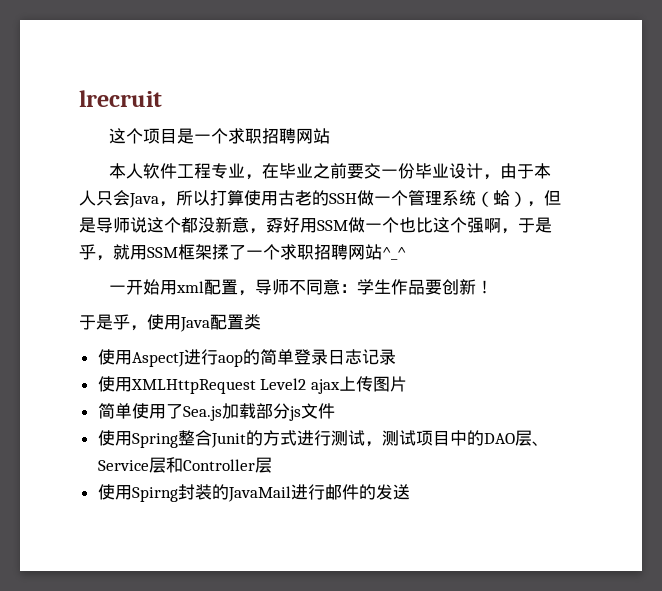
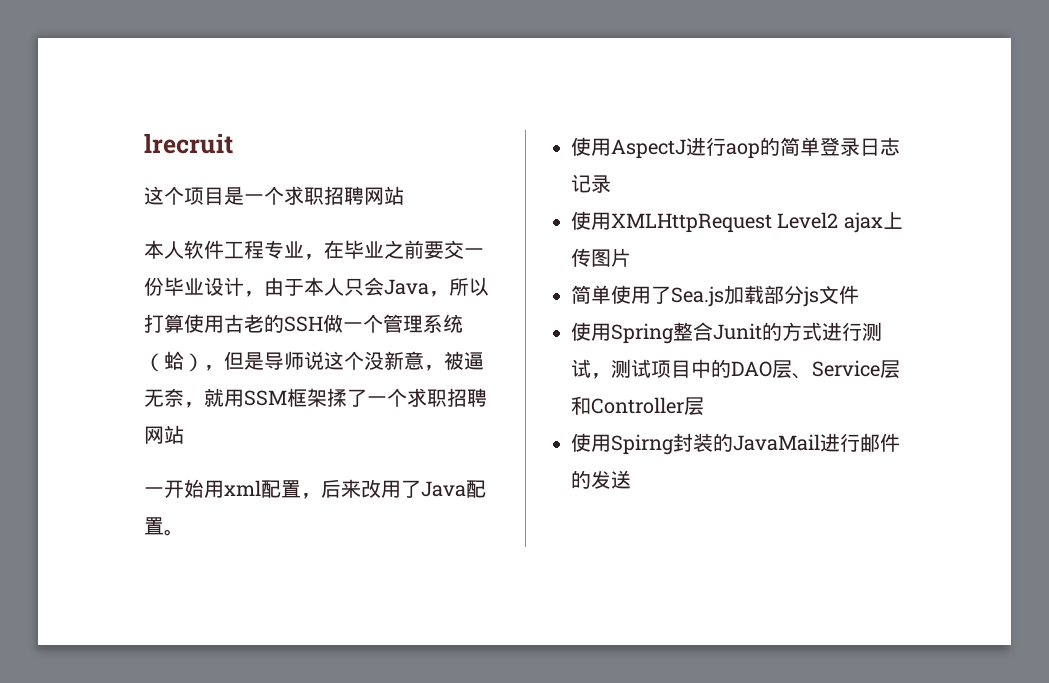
[181,217,198,233] 都 -> (364, 360) none
[266,217,552,234] [79,244,96,260] 孬好用SSM做一个也比这个强啊，于是乎 -> [444,351,484,370] [144,388,184,407] 被逼无奈
[382,247,406,260] ^_^ -> (184, 434) none
[254,279,493,295] [79,314,181,331] 导师不同意：学生作品要创新！ // 于是乎，使用 -> [321,479,421,498] 后来改用了
[244,314,261,330] 类 -> [164,529,184,536] 。

